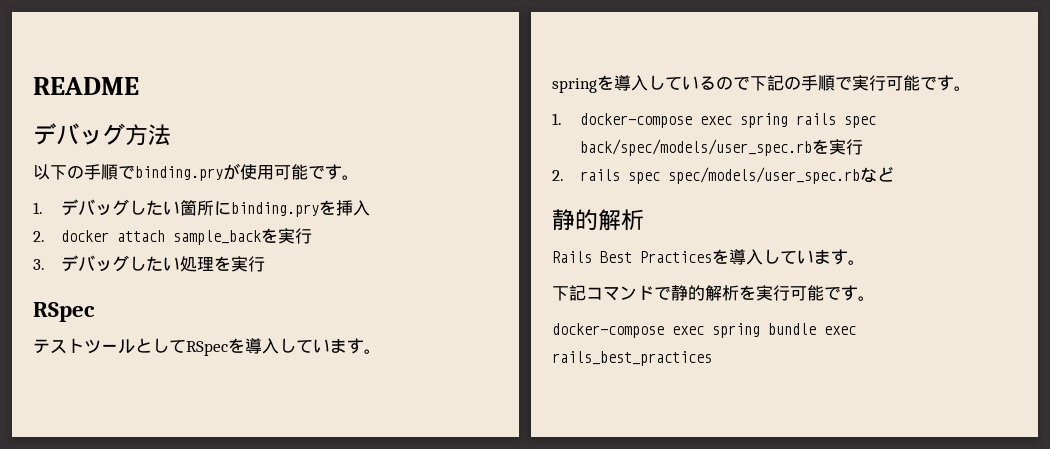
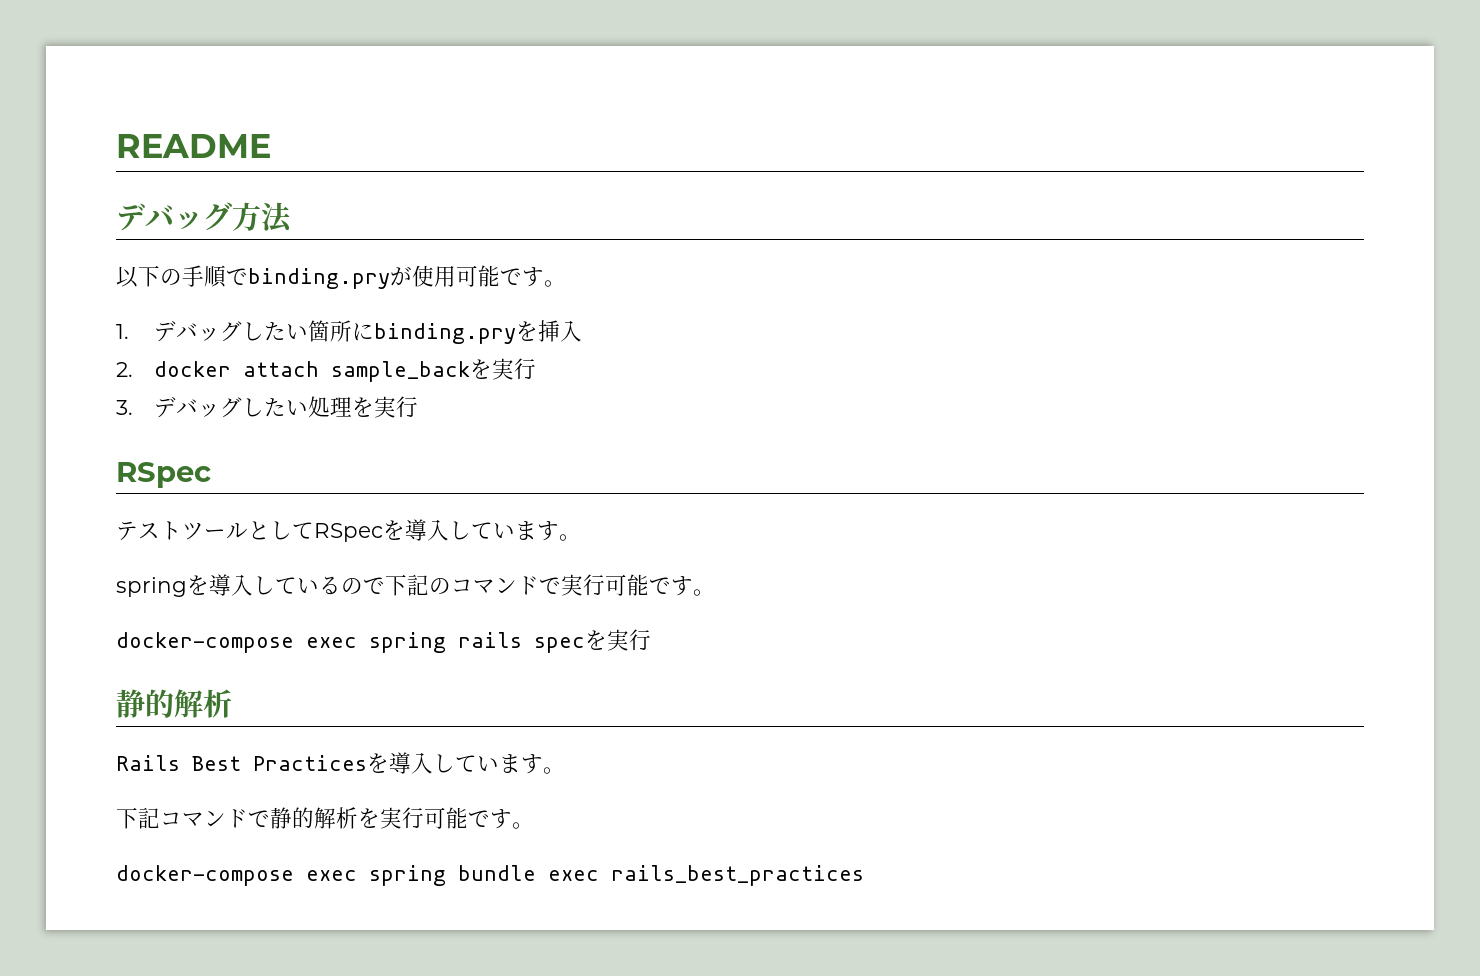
[801,75,835,91] 手順 -> [451,576,539,595] コマンド
[552,113,562,125] 1. -> (715, 592) none
[579,139,863,156] [552,166,894,184] back/spec/models/user_spec.rbを実行 // 2. rails spec spec/models/user_spec.rbなど -> [585,629,651,651] を実行

